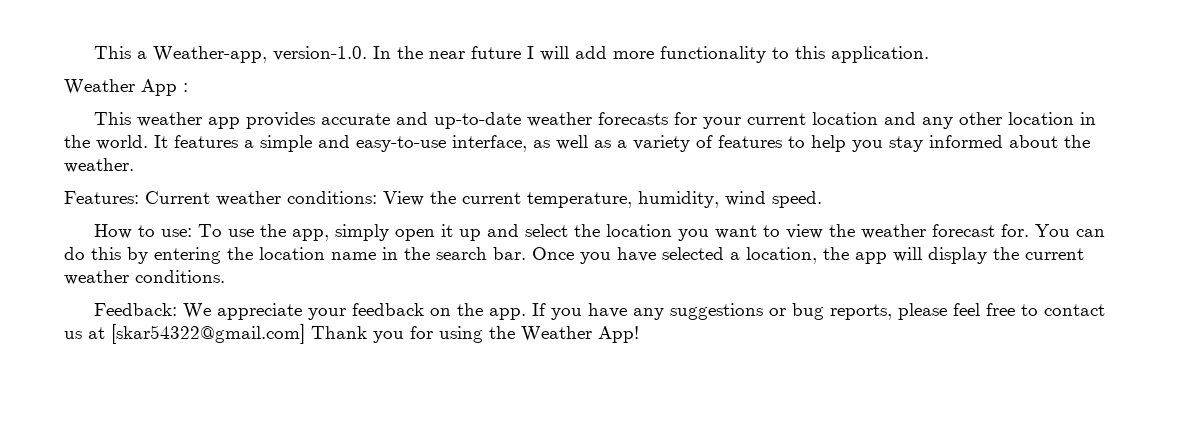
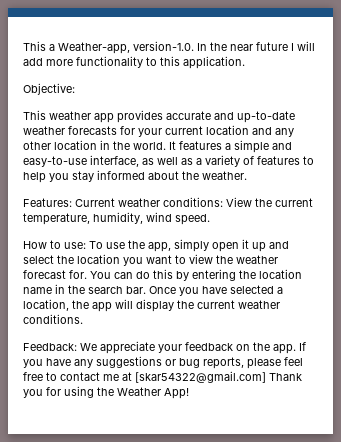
[64,79,188,96] Weather App : -> [23,83,75,95] Objective:
[64,331,82,339] us -> [103,374,119,381] me

